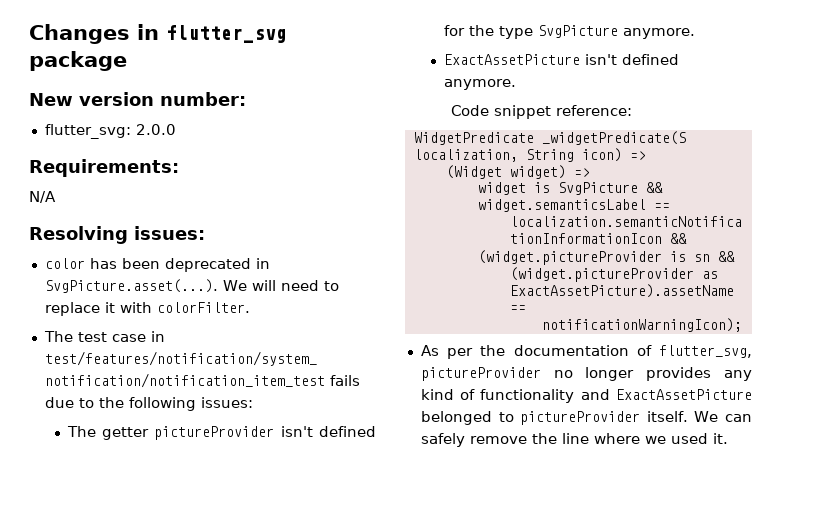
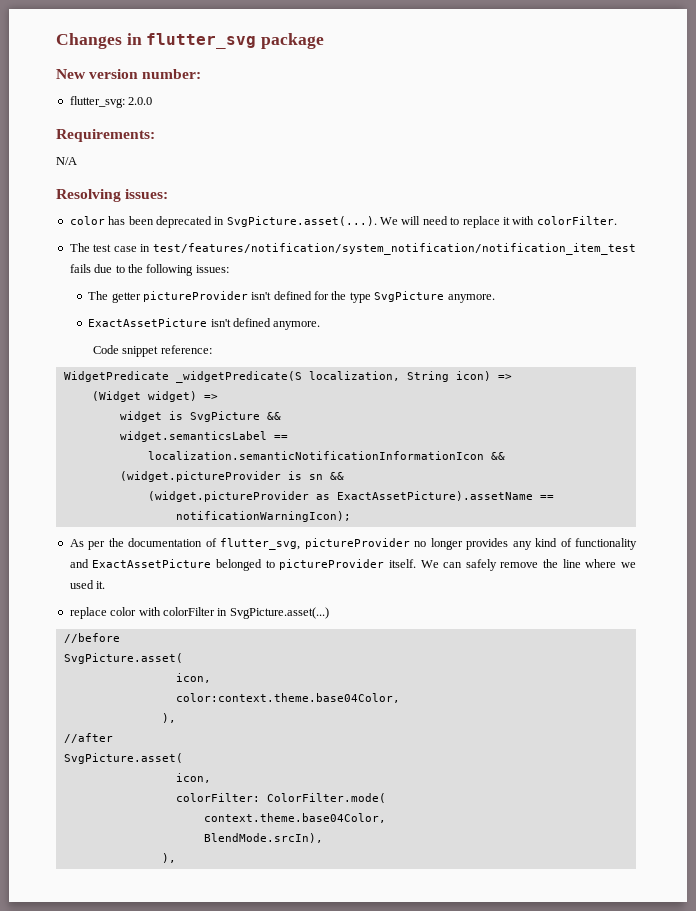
(728, 438) none -> [69,607,329,619] [63,633,120,643] [63,653,183,664] [175,673,211,683] [175,693,400,703] [161,713,176,723] [63,733,113,743] [63,753,183,764] [175,773,211,783] [175,793,386,803] [203,813,386,823] [203,833,323,843] [161,853,176,863] // replace color with colorFilter in SvgPicture.asset(...) // //before // SvgPicture.asset( // icon, // color:context.theme.base04Color, // ), // //after // SvgPicture.asset( // icon, // colorFilter: ColorFilter.mode( // context.theme.base04Color, // BlendMode.srcIn), // ),

